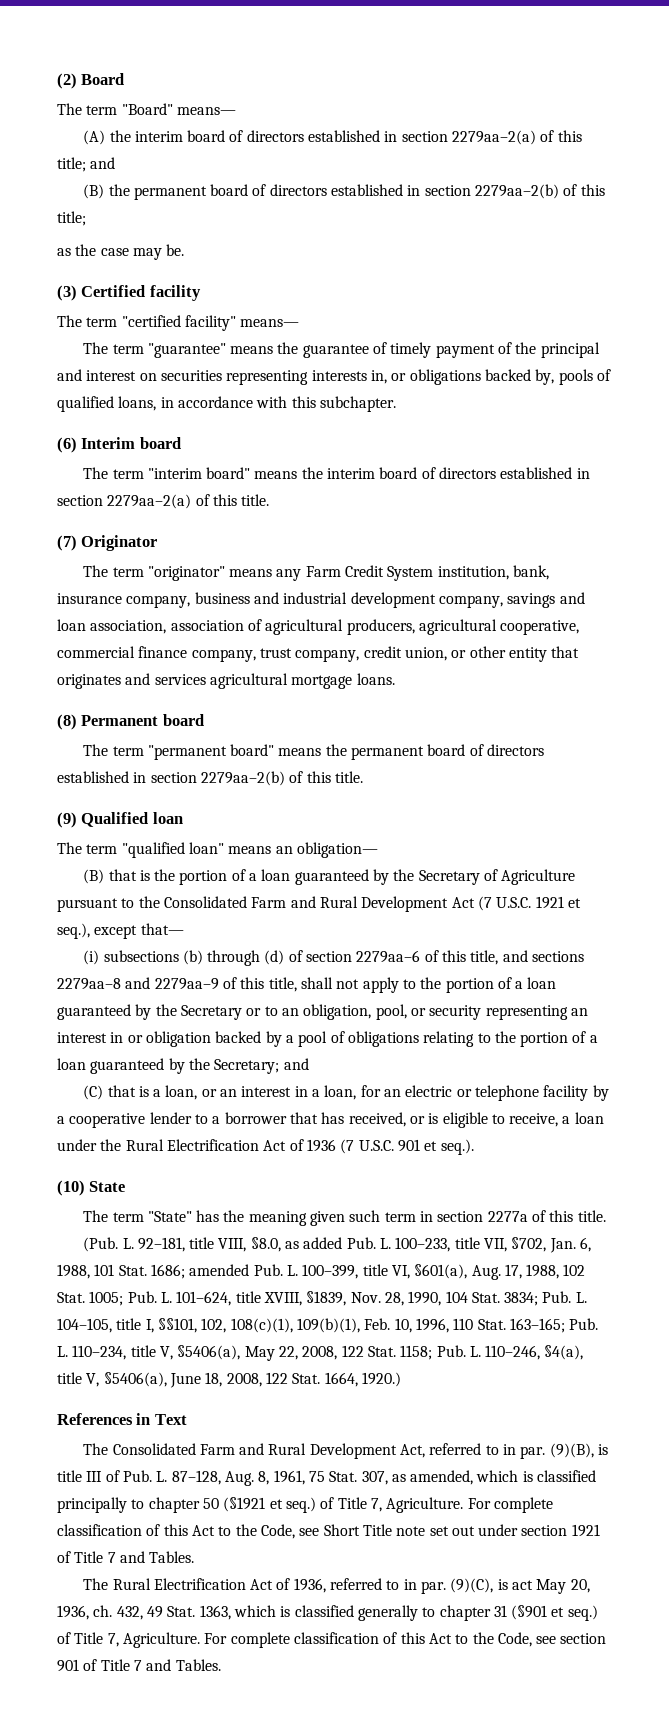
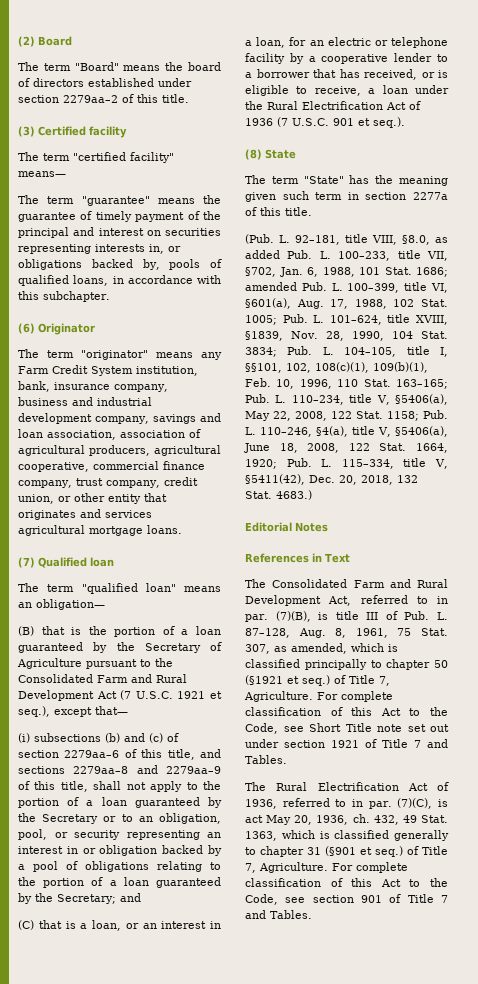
[176,107,236,115] [83,130,582,145] [57,157,116,172] [83,184,605,200] [57,211,86,226] [57,244,185,260] means— // (A) the interim board of directors established in section 2279aa–2(a) of this title; and // (B) the permanent board of directors established in section 2279aa–2(b) of this title; // as the case may be. -> [123,62,221,71] [18,78,192,87] [18,94,189,103] means the board of directors established under section 2279aa–2 of this title.
[81,437,181,449] [83,467,590,479] [57,494,270,509] [57,535,77,551] Interim board // The term "interim board" means the interim board of directors established in section 2279aa–2(a) of this title. // (7) -> (35, 328) none
[57,714,204,730] [83,744,545,760] [57,771,363,786] [57,812,77,828] (8) Permanent board // The term "permanent board" means the permanent board of directors established in section 2279aa–2(b) of this title. // (9) -> [18,557,35,568] (7)
[207,950,285,966] through (d) -> [124,733,163,743] and (c)
[57,1180,85,1196] (10) -> [245,149,262,160] (8)
[361,1372,401,1387] 1920.) -> [245,458,449,469] [245,474,418,485] [245,490,312,500] [245,522,328,532] 1920; Pub. L. 115–334, title V, §5411(42), Dec. 20, 2018, 132 Stat. 4683.) // Editorial Notes
[549,1443,594,1458] (9)(B), -> [275,611,311,622] (7)(B),
[450,1578,494,1593] (9)(C), -> [397,798,433,809] (7)(C),

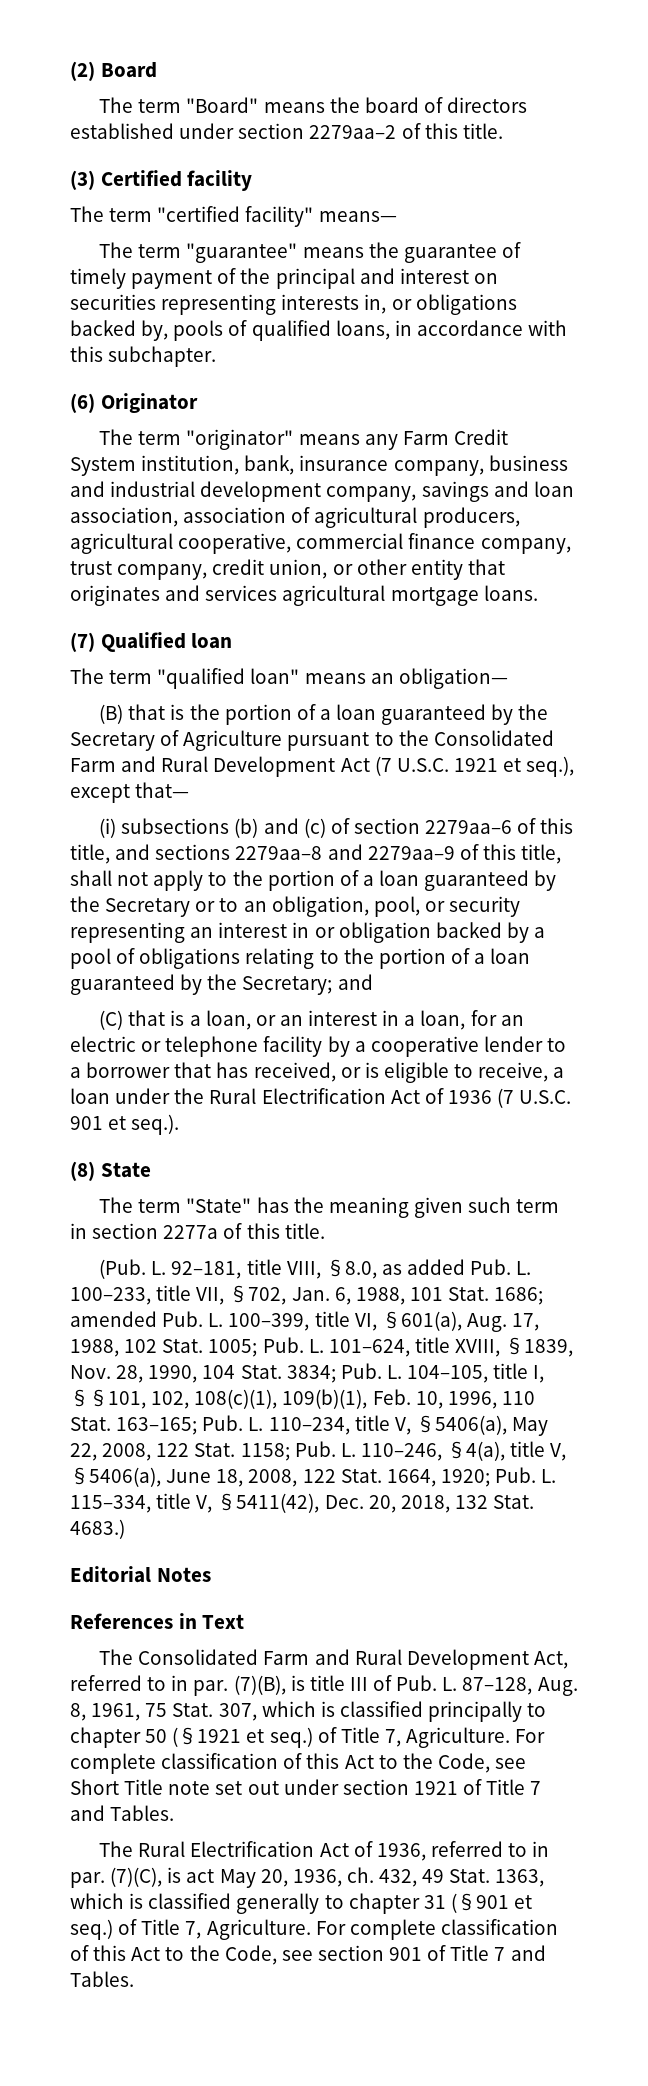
[274,643,347,654] as amended, -> (257, 1712) none

